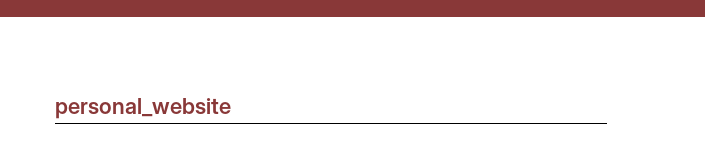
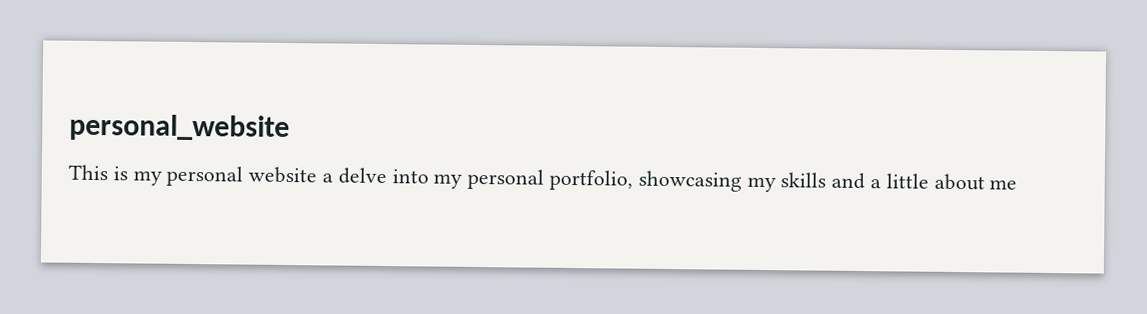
(231, 108) none -> [68,164,1018,193] // This is my personal website a delve into my personal portfolio, showcasing my skills and a little about me

